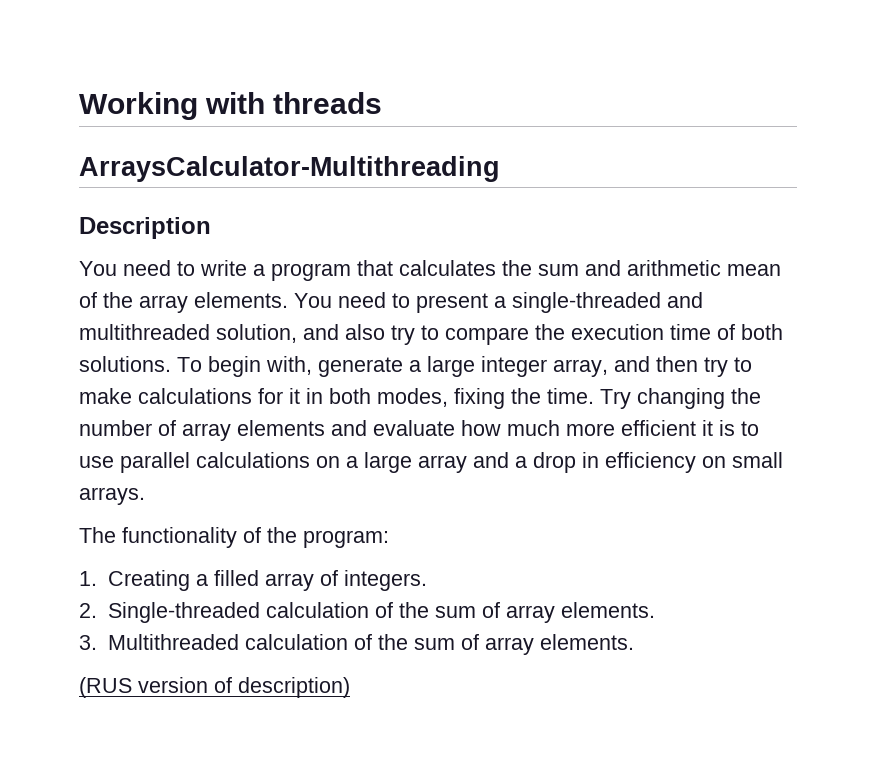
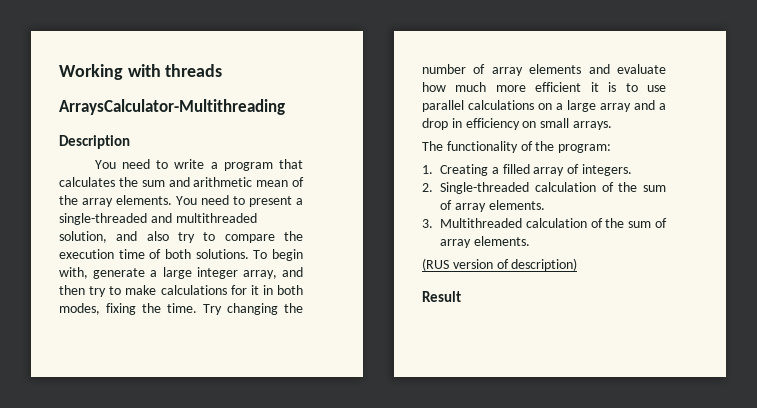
(350, 687) none -> [422,291,461,302] // Result

